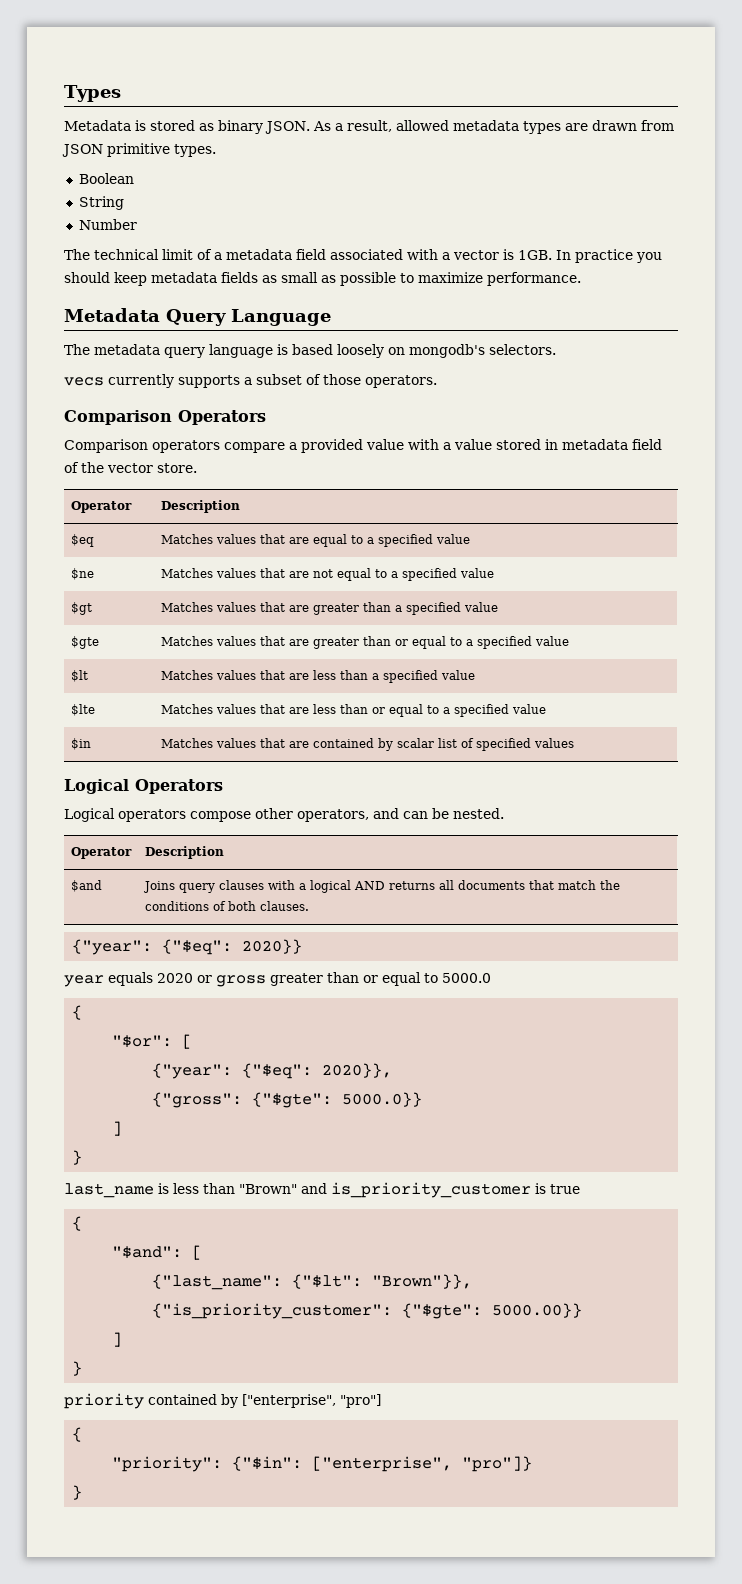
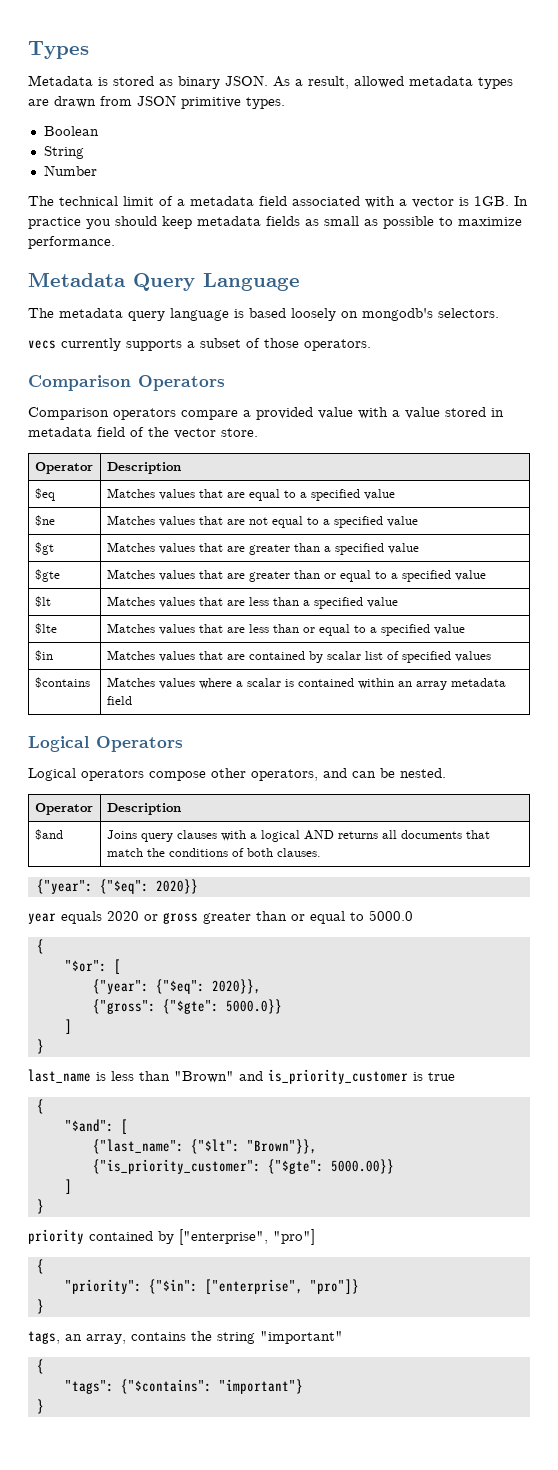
(574, 743) none -> [34,677,90,688] [106,677,506,690] [106,696,132,705] // $contains | Matches values where a scalar is contained within an array metadata field
(83, 1492) none -> [28,1331,343,1344] [36,1359,44,1374] [64,1379,303,1394] [36,1399,44,1414] // tags, an array, contains the string "important" // { // "tags": {"$contains": "important"} // }

